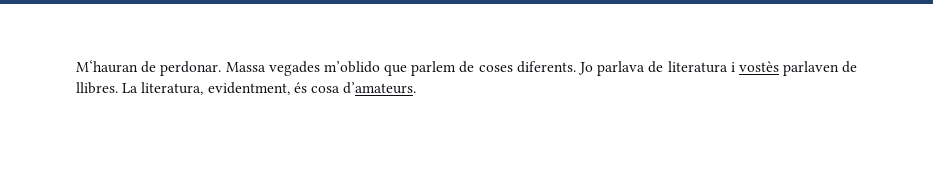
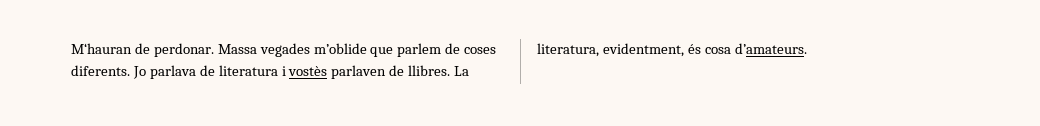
[323,61,380,73] m’oblido -> [313,43,367,54] m’oblide

